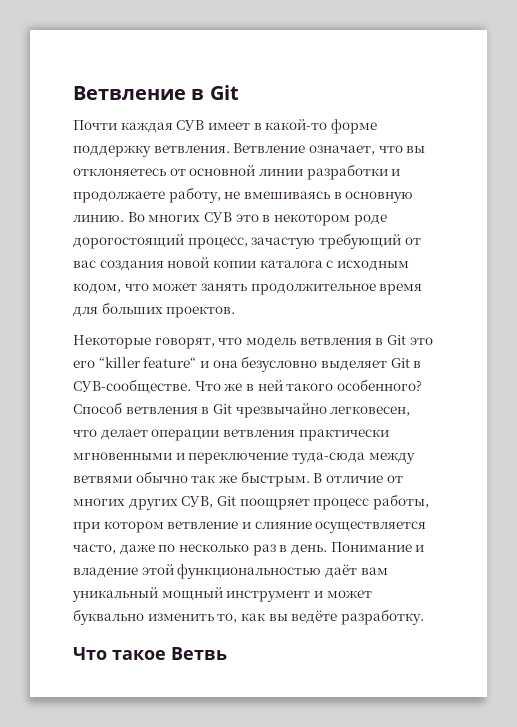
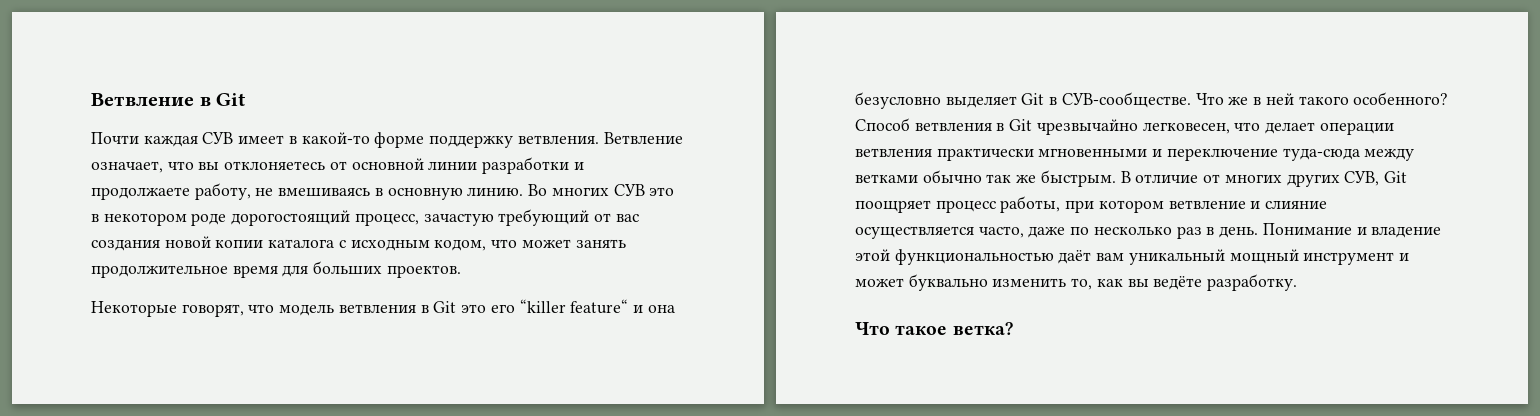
[73,475,132,483] ветвями -> [855,174,918,183] ветками
[171,647,227,660] Ветвь -> [952,322,1013,335] ветка?

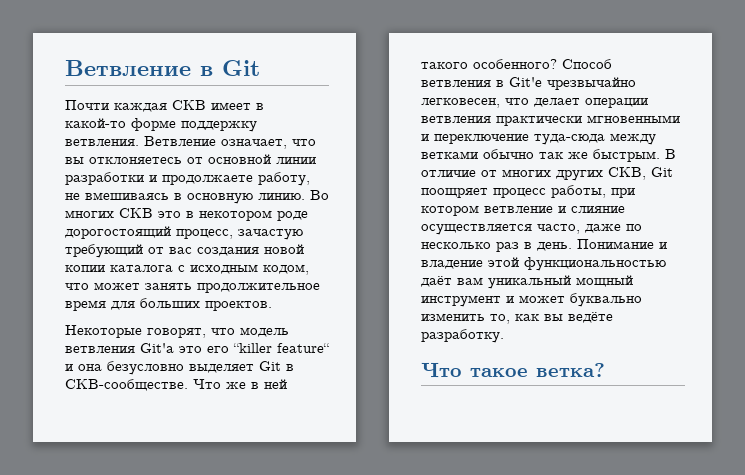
[202,132,234,145] СУВ -> [172,100,206,110] СКВ
[613,184,645,197] СУВ -> [119,208,153,218] СКВ
[420,301,457,313] в Git -> [140,343,174,353] Git'а
[1061,92,1191,108] СУВ-сообществе. -> [65,379,188,391] СКВ-сообществе.
[1009,119,1033,131] Git -> [509,77,542,87] Git'е
[1344,171,1380,186] СУВ, -> [608,167,646,180] СКВ,

